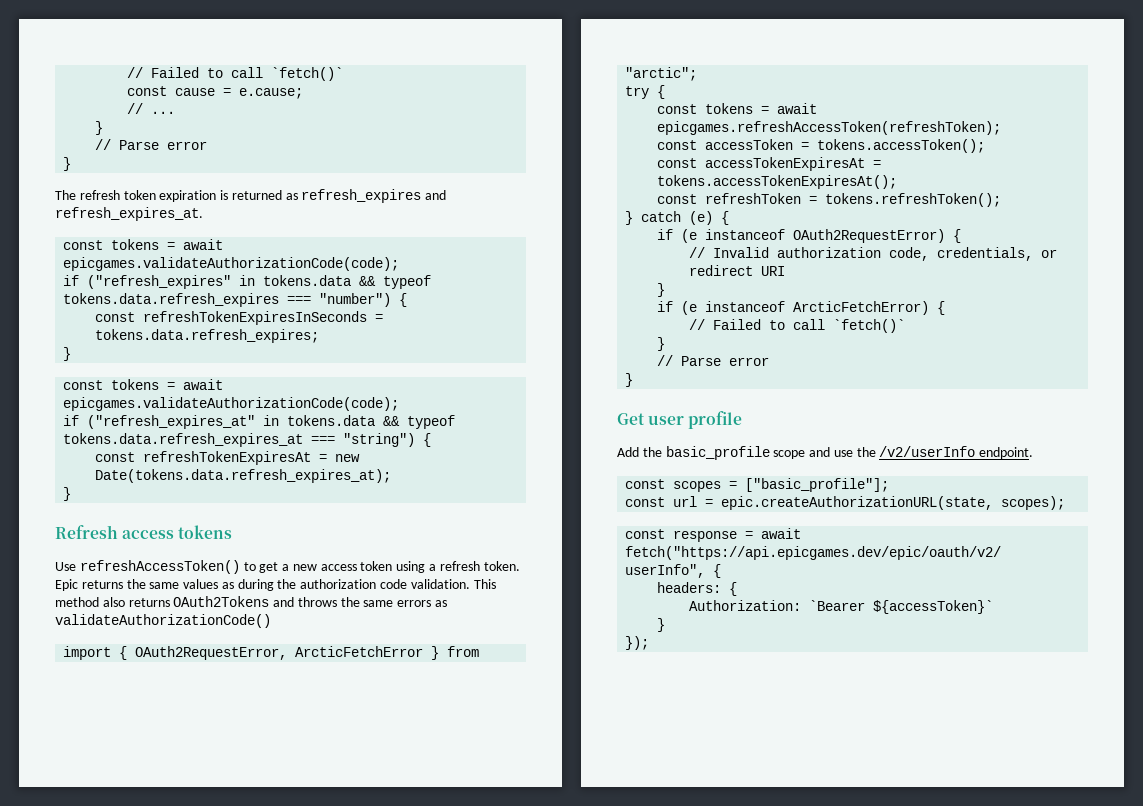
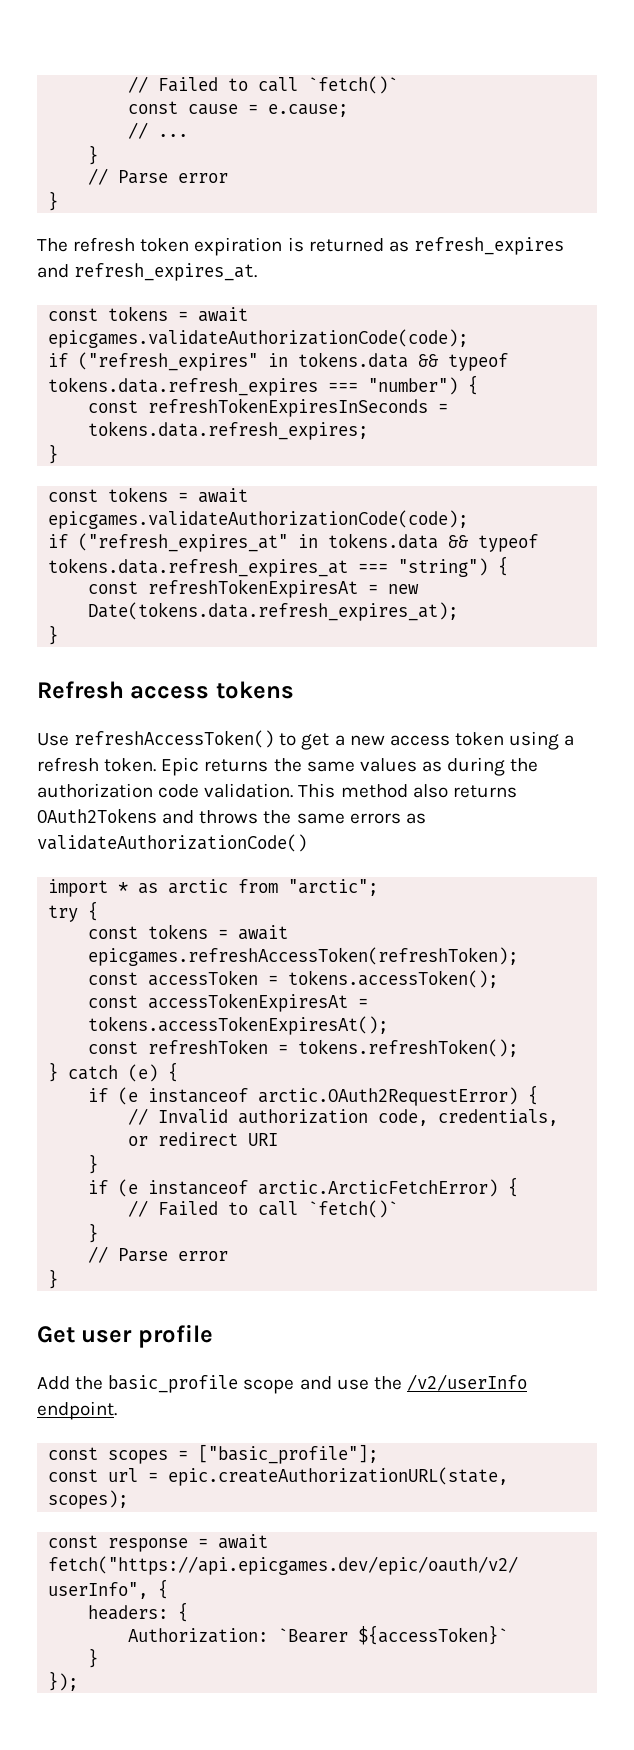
[119,646,440,660] { OAuth2RequestError, ArcticFetchError } -> [118,879,229,894] * as arctic
[793,229,946,243] OAuth2RequestError) -> [258,1087,519,1106] arctic.OAuth2RequestError)
[793,301,930,315] ArcticFetchError) -> [258,1179,499,1197] arctic.ArcticFetchError)

